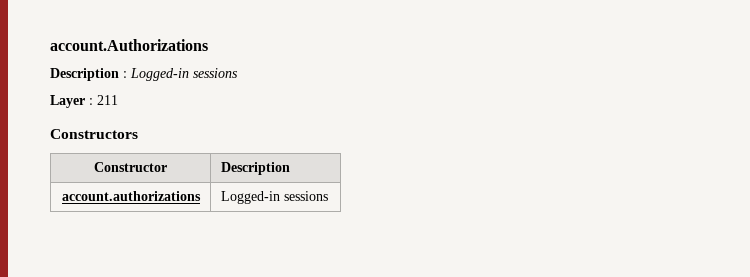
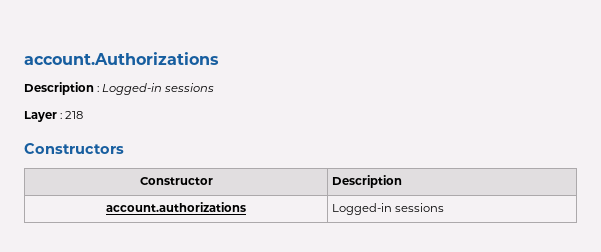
[97,95,118,105] 211 -> [65,111,84,119] 218

